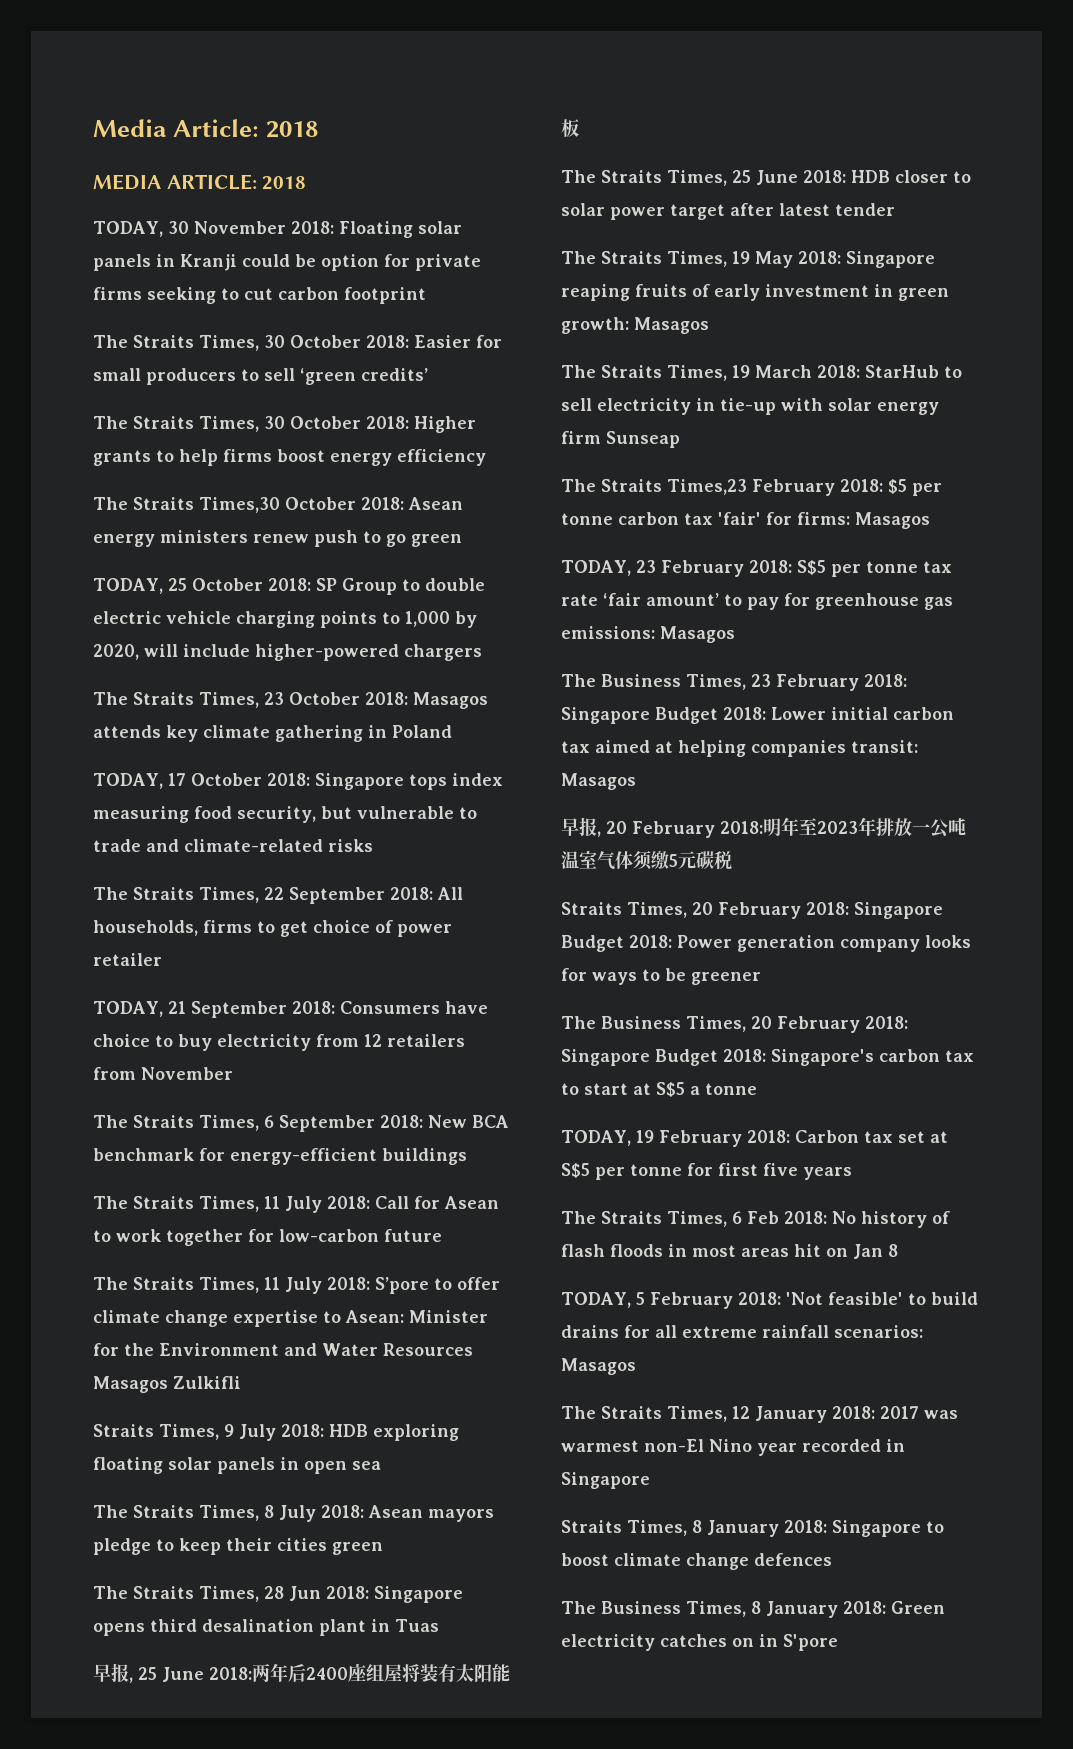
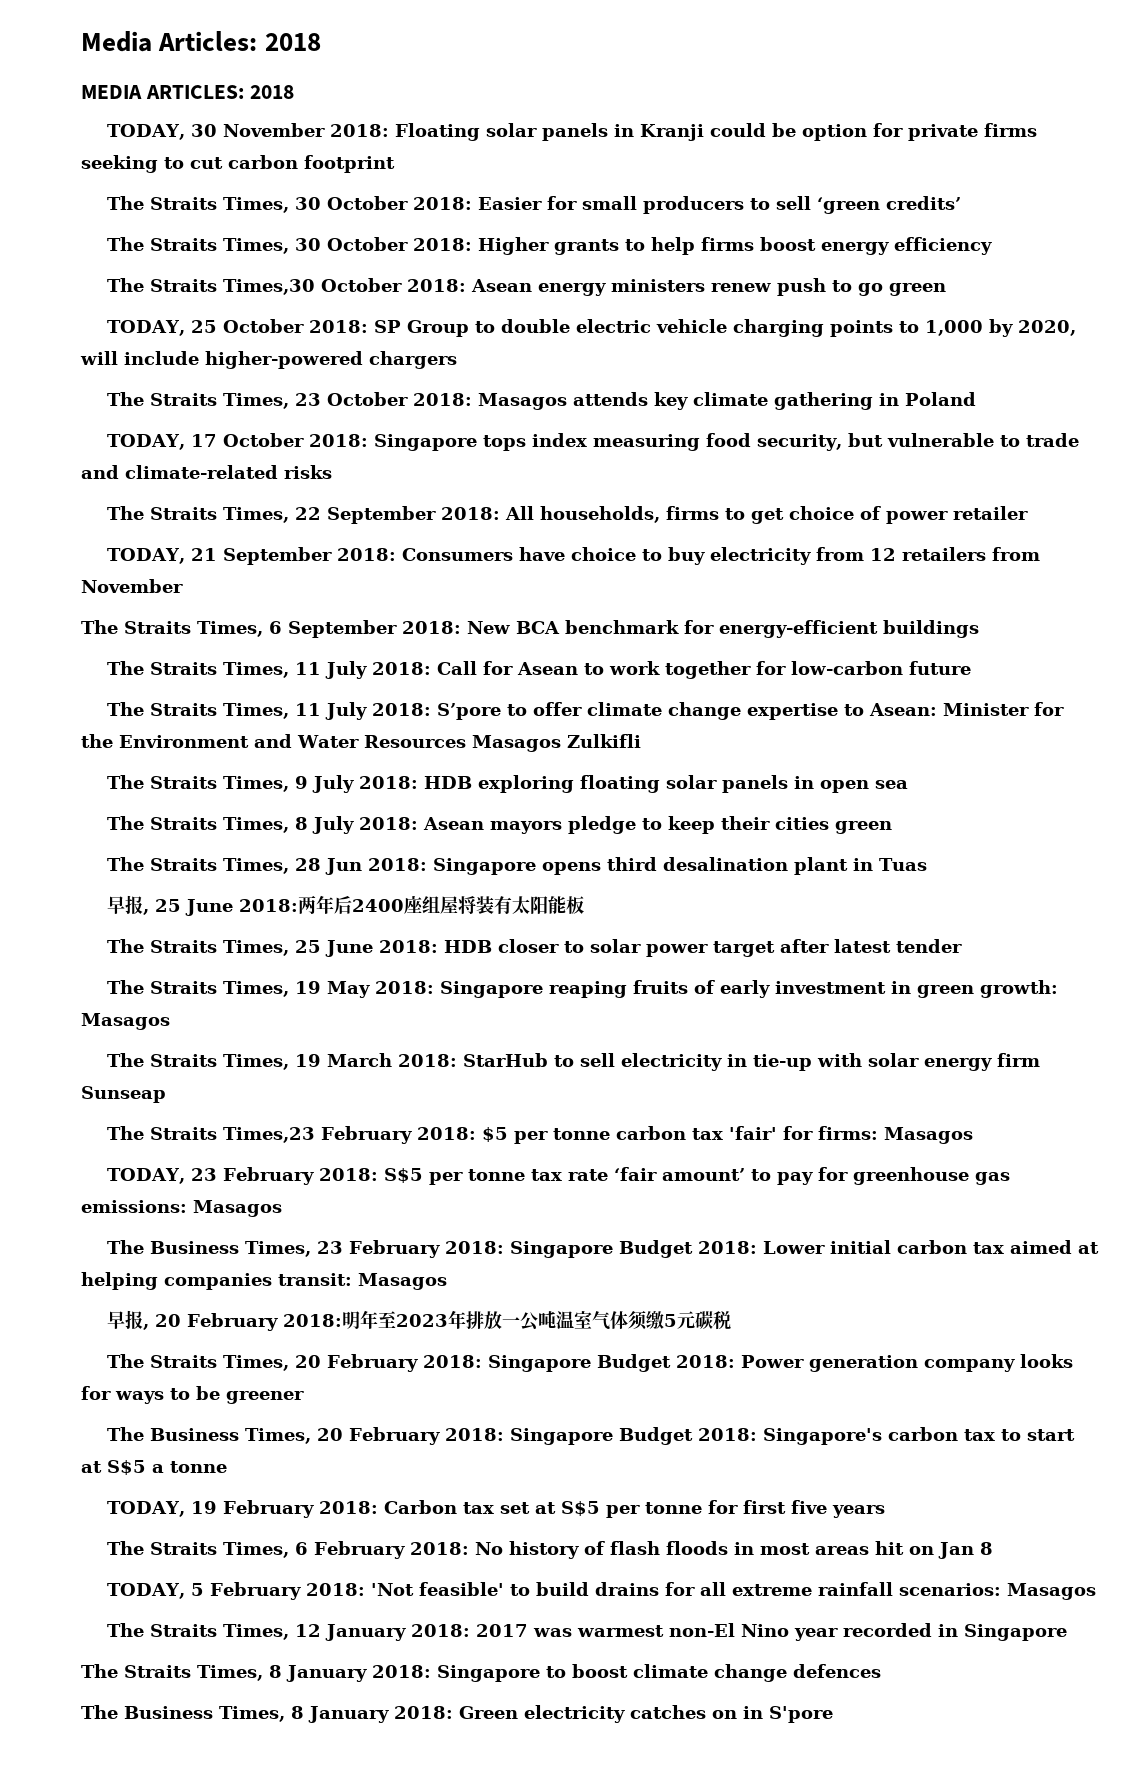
[173,119,260,137] Article: -> [158,31,258,51] Articles:
[166,174,257,190] ARTICLE: -> [145,85,244,99] ARTICLES:
(241, 1382) none -> [106,775,144,789] The
(732, 860) none -> [106,1354,144,1368] The
[747,1211,779,1224] Feb -> [313,1541,405,1559] February
(650, 1480) none -> [81,1664,118,1678] The

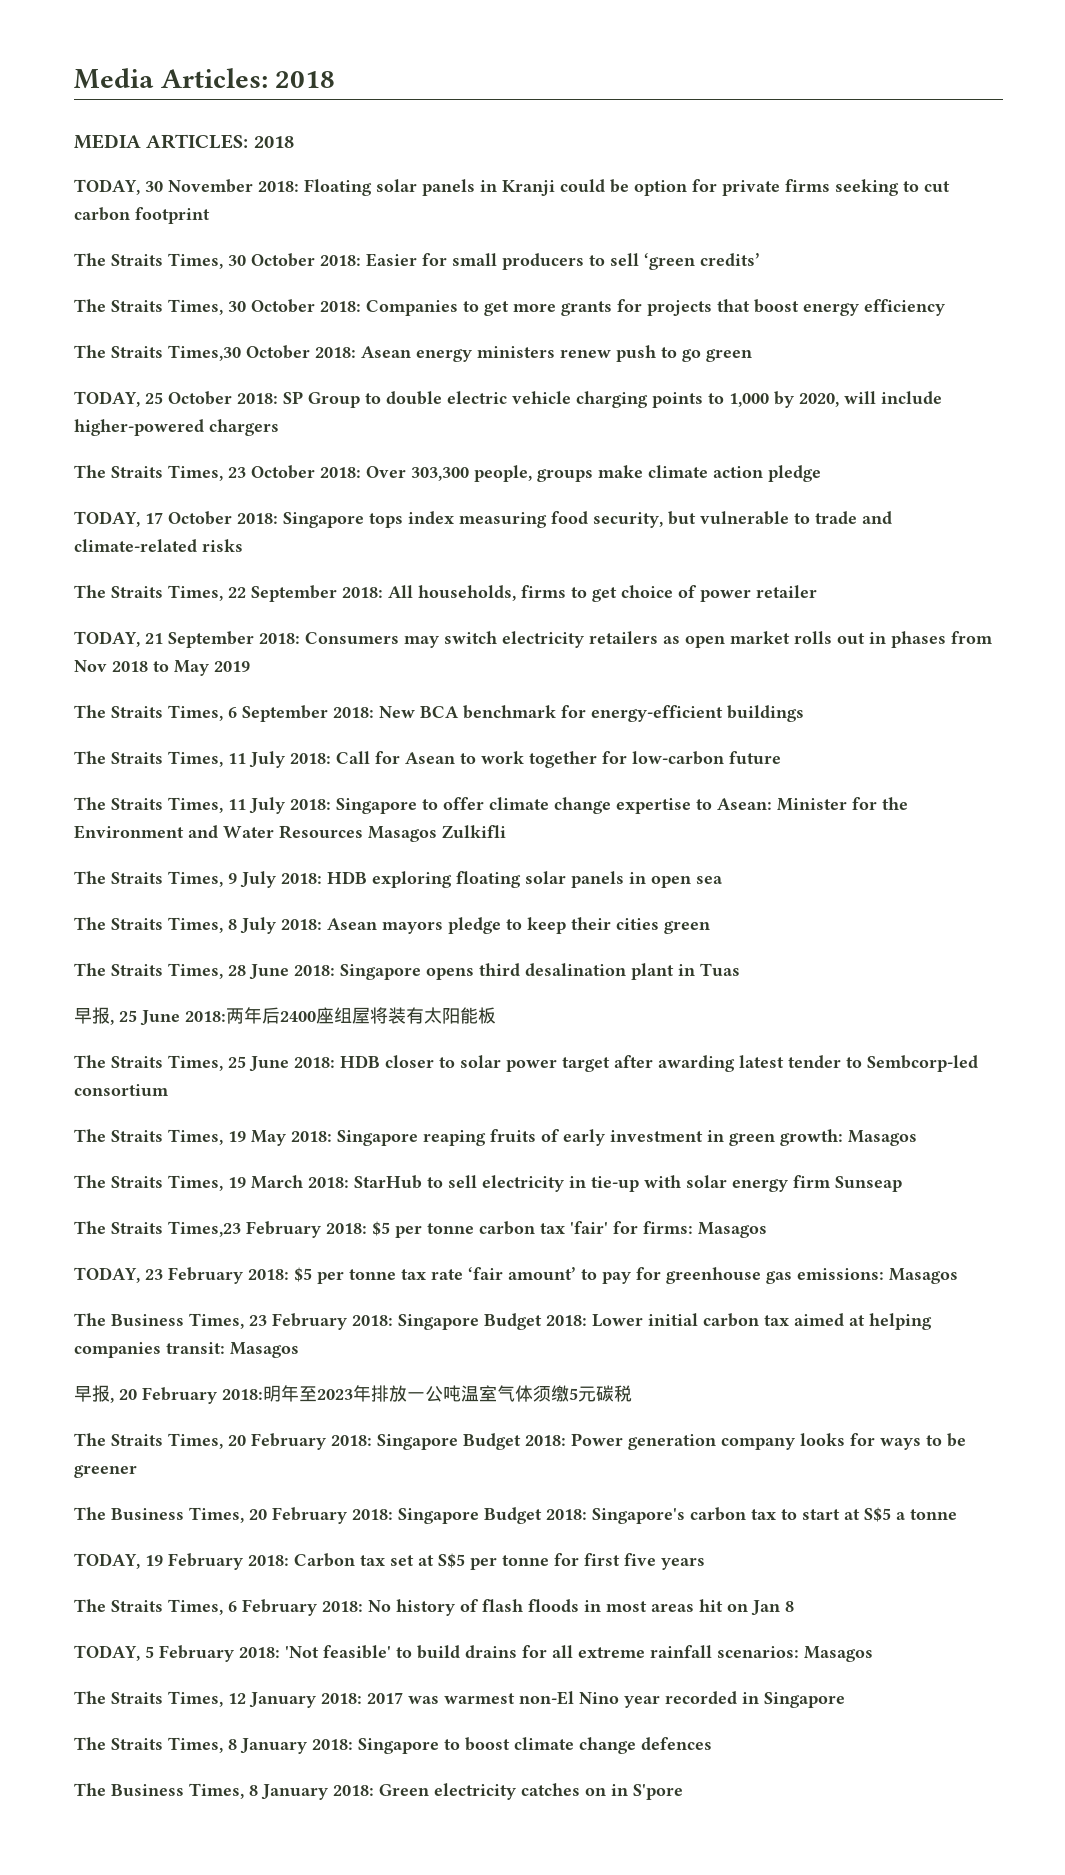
[477,237,754,255] Higher grants to help firms -> [366,299,750,316] Companies to get more grants for projects that
[477,392,976,410] Masagos attends key climate gathering in Poland -> [366,465,821,482] Over 303,300 people, groups make climate action pledge
[518,547,1040,565] [81,579,183,593] have choice to buy electricity from 12 retailers from November -> [404,631,993,648] [74,660,250,676] may switch electricity retailers as open market rolls out in phases from Nov 2018 to May 2019
[436,703,501,720] S’pore -> [336,798,417,814] Singapore
[324,858,362,875] Jun -> [249,964,289,980] June
(829, 946) none -> [658,1055,735,1072] awarding
(962, 946) none -> [846,1055,978,1072] [74,1084,169,1096] to Sembcorp-led consortium
[383,1168,423,1183] S$5 -> [294,1267,312,1282] $5

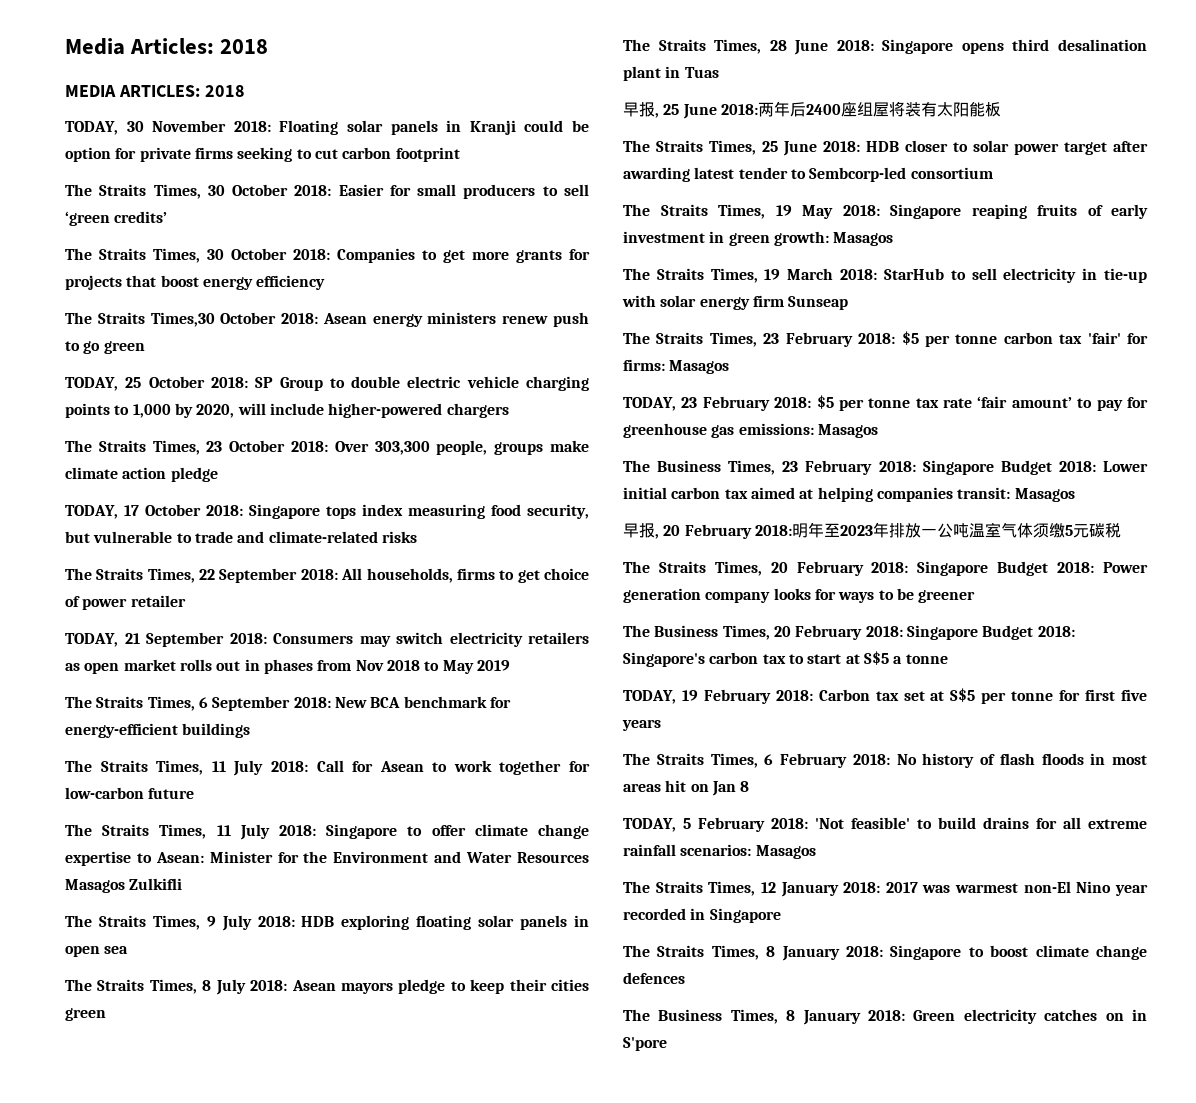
[168,1221,241,1237] Times,23 -> [709,332,780,347] Times, 23

